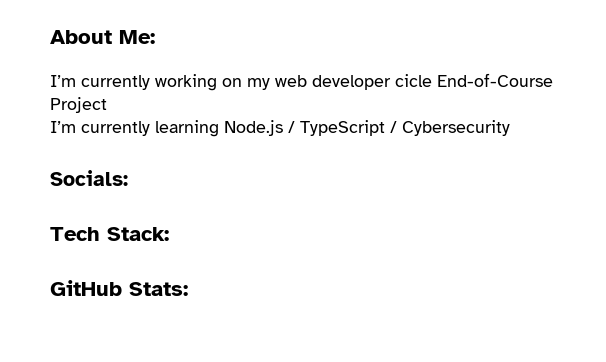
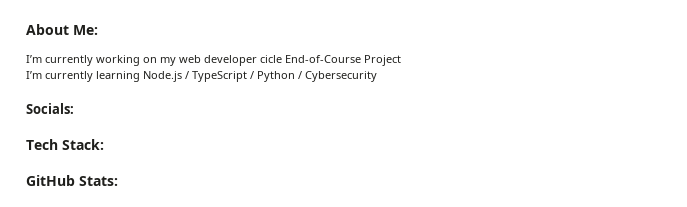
(397, 127) none -> [257,71,302,82] Python /

